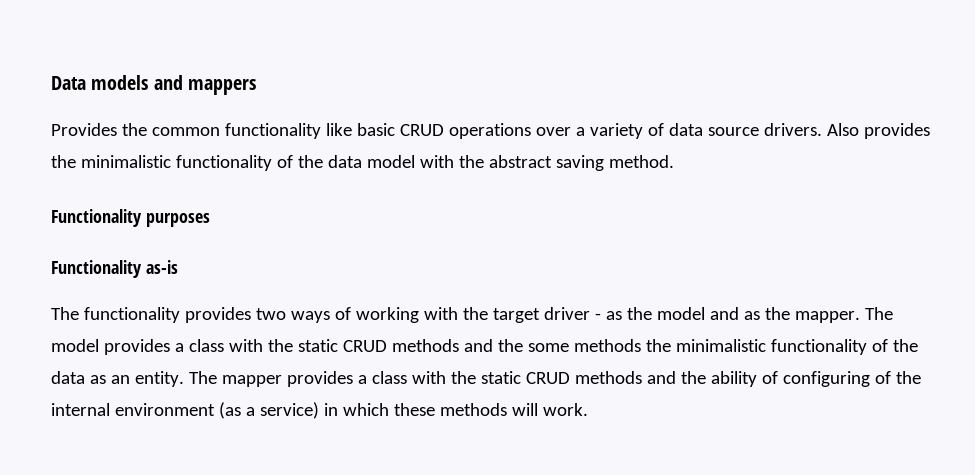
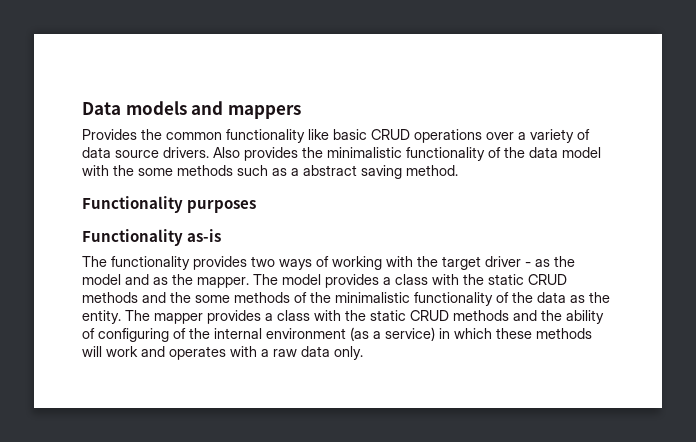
(484, 161) none -> [138,165,299,176] some methods such as a
(641, 345) none -> [294,292,307,303] of
[110,375,130,384] an -> [589,292,610,303] the
[542,403,588,416] work. -> [106,346,363,360] work and operates with a raw data only.

